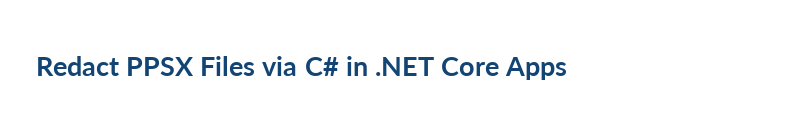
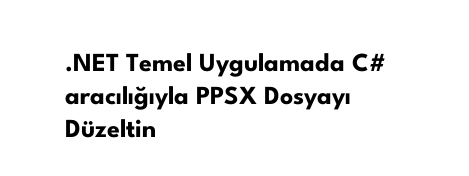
[36,56,568,80] Redact PPSX Files via C# in .NET Core Apps -> [65,53,387,77] [65,86,352,110] [65,119,156,138] .NET Temel Uygulamada C# aracılığıyla PPSX Dosyayı Düzeltin

